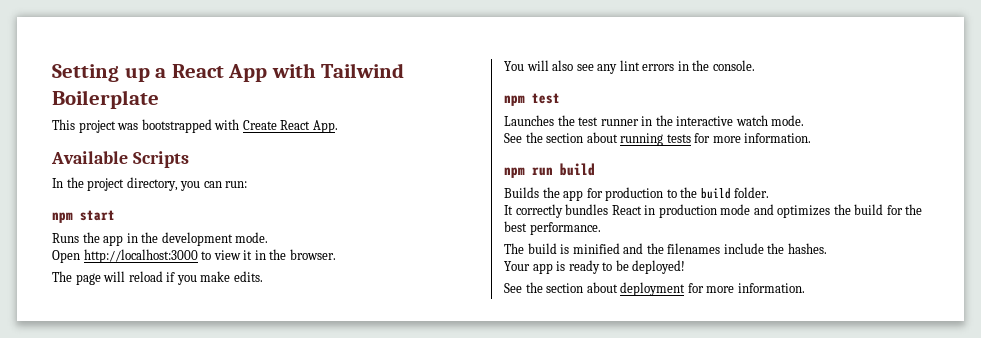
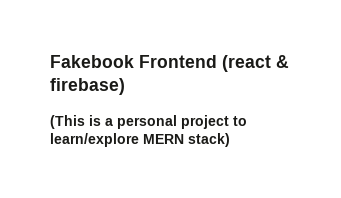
[52,63,405,82] [52,90,159,109] [52,119,338,133] [51,151,189,168] [52,177,248,191] [52,210,115,223] [52,232,269,246] [52,249,336,263] [52,271,263,285] [504,60,755,74] [504,93,560,106] [504,115,805,126] [504,132,812,146] [504,163,595,178] [504,187,770,201] [504,204,923,218] [504,221,601,235] [504,243,827,254] [504,260,686,274] [504,282,805,296] Setting up a React App with Tailwind Boilerplate // This project was bootstrapped with Create React App. // Available Scripts // In the project directory, you can run: // npm start // Runs the app in the development mode. // Open http://localhost:3000 to view it in the browser. // The page will reload if you make edits. // You will also see any lint errors in the console. // npm test // Launches the test runner in the interactive watch mode. // See the section about running tests for more information. // npm run build // Builds the app for production to the build folder. // It correctly bundles React in production mode and optimizes the build for the best performance. // The build is minified and the filenames include the hashes. // Your app is ready to be deployed! // See the section about deployment for more information. -> [50,55,289,72] [50,78,125,95] [50,115,247,129] [50,133,230,147] Fakebook Frontend (react & firebase) // (This is a personal project to learn/explore MERN stack)

